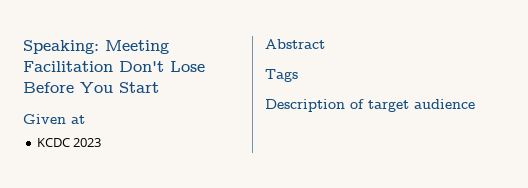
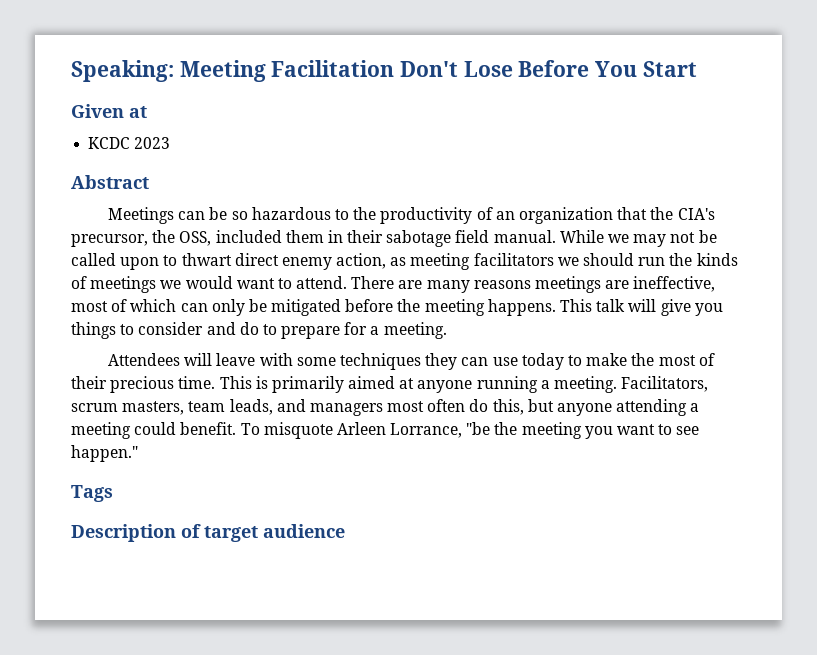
(325, 44) none -> [108,207,715,224] [71,230,717,247] [71,253,738,270] [71,276,716,293] [71,299,723,316] [71,322,447,339] [108,353,715,370] [71,376,709,393] [71,399,700,416] [71,422,700,439] [71,445,138,462] // Meetings can be so hazardous to the productivity of an organization that the CIA's precursor, the OSS, included them in their sabotage field manual. While we may not be called upon to thwart direct enemy action, as meeting facilitators we should run the kinds of meetings we would want to attend. There are many reasons meetings are ineffective, most of which can only be mitigated before the meeting happens. This talk will give you things to consider and do to prepare for a meeting. // Attendees will leave with some techniques they can use today to make the most of their precious time. This is primarily aimed at anyone running a meeting. Facilitators, scrum masters, team leads, and managers most often do this, but anyone attending a meeting could benefit. To misquote Arleen Lorrance, "be the meeting you want to see happen."

